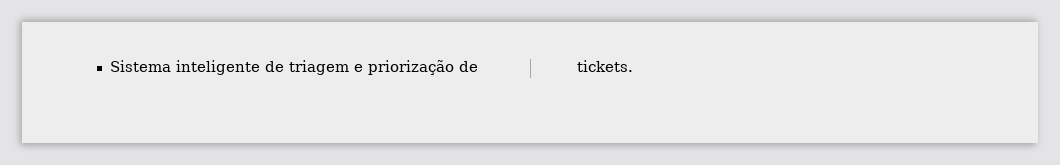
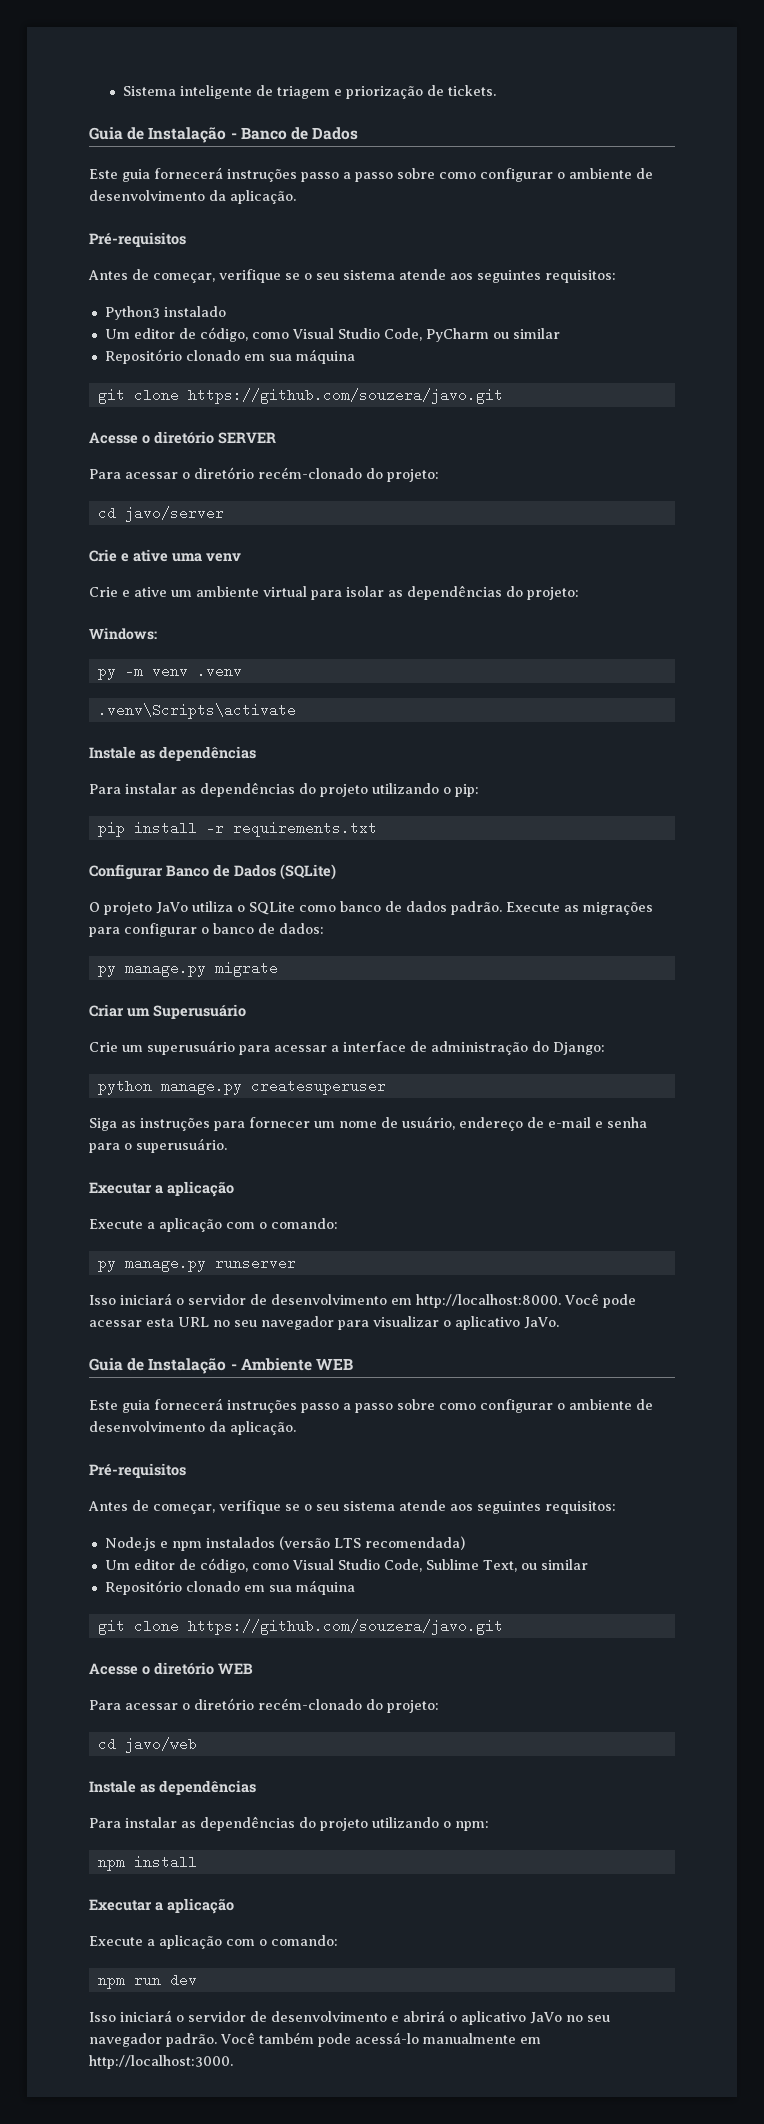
(634, 66) none -> [89,127,359,143] [89,167,653,182] [89,190,296,204] [89,232,186,247] [88,269,616,283] [104,306,226,320] [104,327,560,342] [104,349,355,364] [97,388,503,404] [89,431,276,444] [89,467,439,482] [97,506,224,522] [89,549,241,562] [89,585,579,600] [89,628,157,640] [97,664,242,680] [97,703,296,719] [89,746,256,761] [89,782,479,797] [97,821,377,837] [89,864,336,880] [89,901,653,915] [89,923,324,937] [97,961,278,977] [89,1004,246,1019] [89,1040,605,1055] [97,1079,386,1095] [89,1116,647,1131] [89,1138,227,1153] [89,1181,234,1197] [89,1218,338,1232] [97,1256,296,1272] [89,1293,636,1308] [89,1316,559,1330] [89,1358,353,1374] [89,1398,653,1413] [89,1421,296,1435] [89,1463,186,1478] [88,1500,616,1514] [104,1536,465,1551] [104,1558,588,1573] [104,1580,355,1595] [97,1619,503,1635] [89,1662,253,1675] [89,1698,439,1713] [97,1737,197,1753] [89,1780,256,1795] [89,1816,489,1831] [97,1855,197,1871] [89,1898,234,1914] [89,1935,338,1949] [97,1973,197,1989] [89,2010,610,2025] [89,2032,541,2047] [89,2055,233,2069] // Guia de Instalação - Banco de Dados // Este guia fornecerá instruções passo a passo sobre como configurar o ambiente de desenvolvimento da aplicação. // Pré-requisitos // Antes de começar, verifique se o seu sistema atende aos seguintes requisitos: // Python3 instalado // Um editor de código, como Visual Studio Code, PyCharm ou similar // Repositório clonado em sua máquina // git clone https://github.com/souzera/javo.git // Acesse o diretório SERVER // Para acessar o diretório recém-clonado do projeto: // cd javo/server // Crie e ative uma venv // Crie e ative um ambiente virtual para isolar as dependências do projeto: // Windows: // py -m venv .venv // .venv\Scripts\activate // Instale as dependências // Para instalar as dependências do projeto utilizando o pip: // pip install -r requirements.txt // Configurar Banco de Dados (SQLite) // O projeto JaVo utiliza o SQLite como banco de dados padrão. Execute as migrações para configurar o banco de dados: // py manage.py migrate // Criar um Superusuário // Crie um superusuário para acessar a interface de administração do Django: // python manage.py createsuperuser // Siga as instruções para fornecer um nome de usuário, endereço de e-mail e senha para o superusuário. // Executar a aplicação // Execute a aplicação com o comando: // py manage.py runserver // Isso iniciará o servidor de desenvolvimento em http://localhost:8000. Você pode acessar esta URL no seu navegador para visualizar o aplicativo JaVo. // Guia de Instalação - Ambiente WEB // Este guia fornecerá instruções passo a passo sobre como configurar o ambiente de desenvolvimento da aplicação. // Pré-requisitos // Antes de começar, verifique se o seu sistema atende aos seguintes requisitos: // Node.js e npm instalados (versão LTS recomendada) // Um editor de código, como Visual Studio Code, Sublime Text, ou similar // Repositório clonado em sua máquina // git clone https://github.com/souzera/javo.git // Acesse o diretório WEB // Para acessar o diretório recém-clonado do projeto: // cd javo/web // Instale as dependências // Para instalar as dependências do projeto utilizando o npm: // npm install // Executar a aplicação // Execute a aplicação com o comando: // npm run dev // Isso iniciará o servidor de desenvolvimento e abrirá o aplicativo JaVo no seu navegador padrão. Você também pode acessá-lo manualmente em http://localhost:3000.

